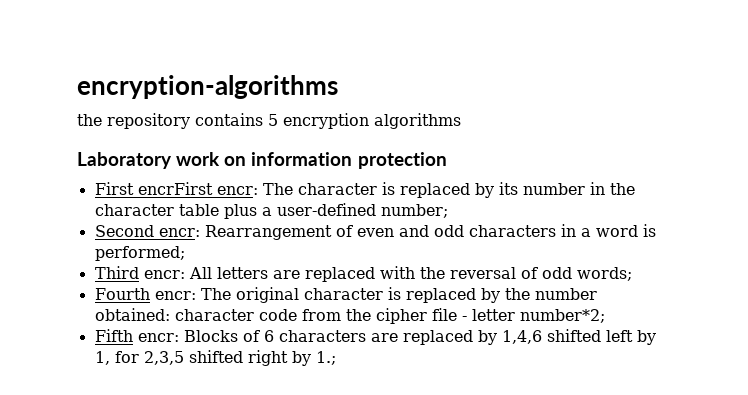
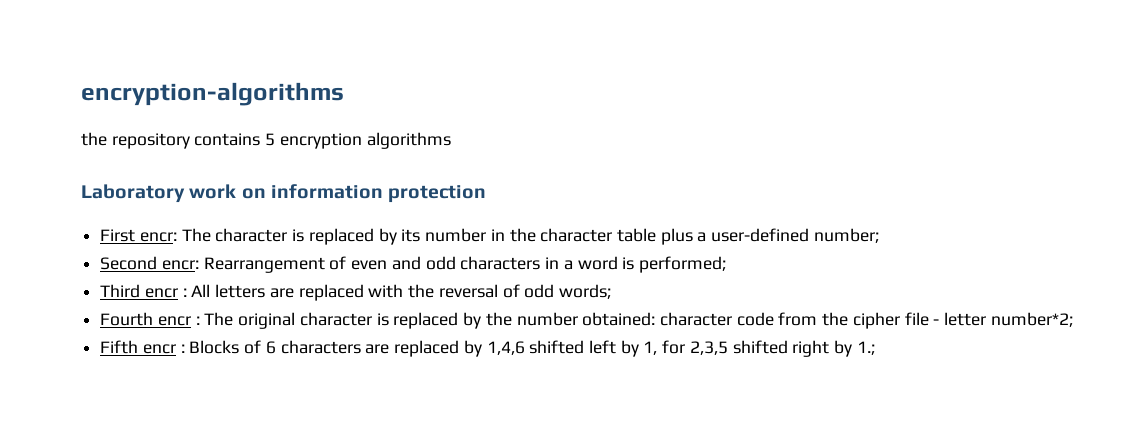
[137,182,213,195] encrFirst -> (136, 235) none
[143,270,185,279] encr: -> [144,288,187,298] encr :
[154,291,196,300] encr: -> [157,316,200,326] encr :
[137,333,179,342] encr: -> [142,344,185,354] encr :

